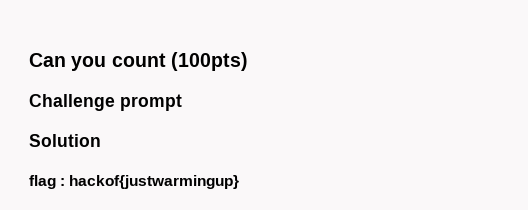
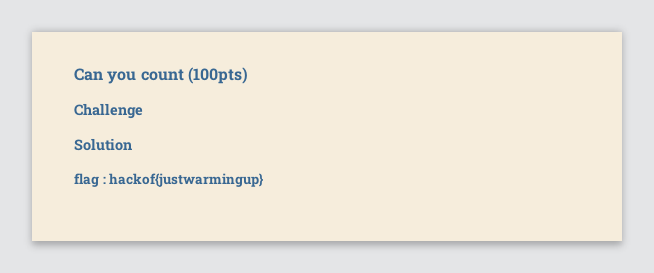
[120,94,182,111] prompt -> (143, 111) none

